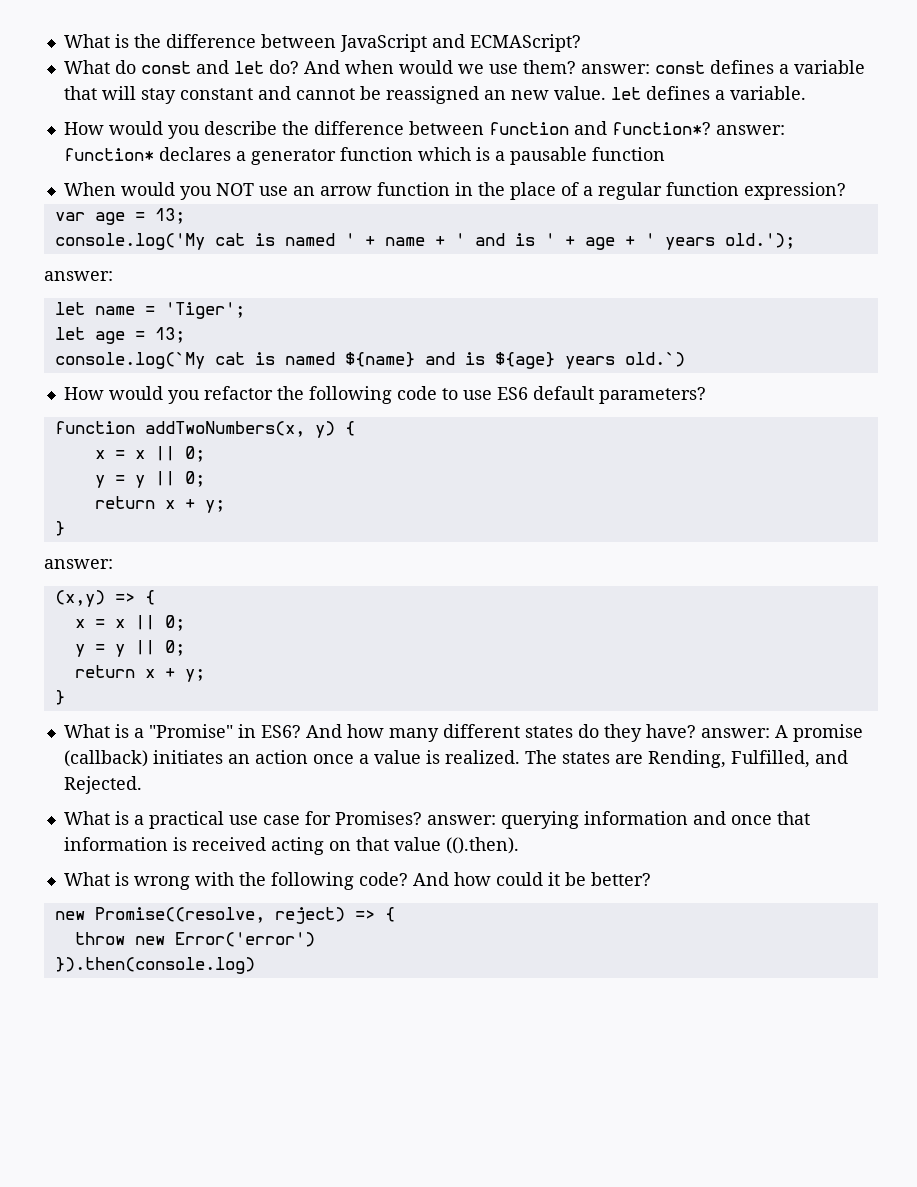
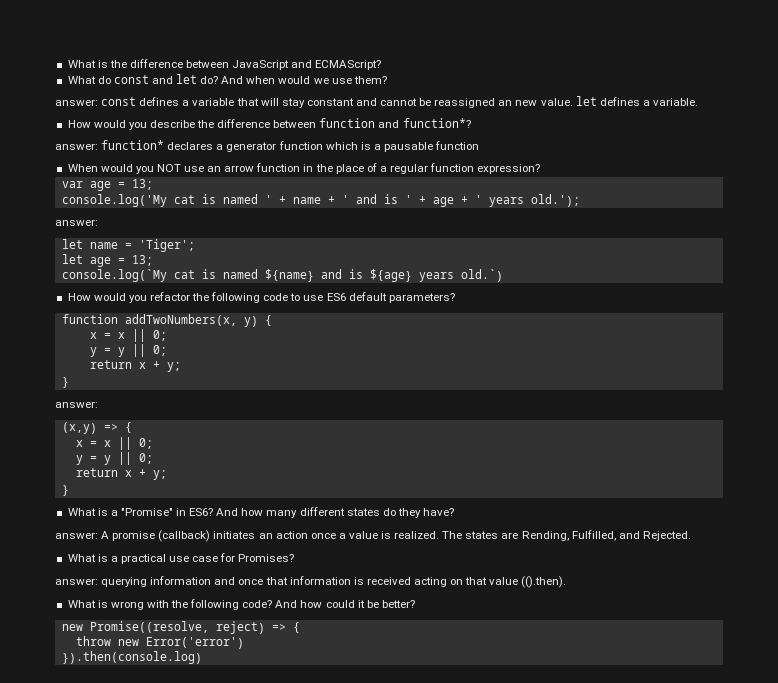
(576, 67) none -> (387, 80) //
(711, 128) none -> (471, 123) //
(696, 731) none -> (455, 512) //
(422, 818) none -> (295, 558) //

